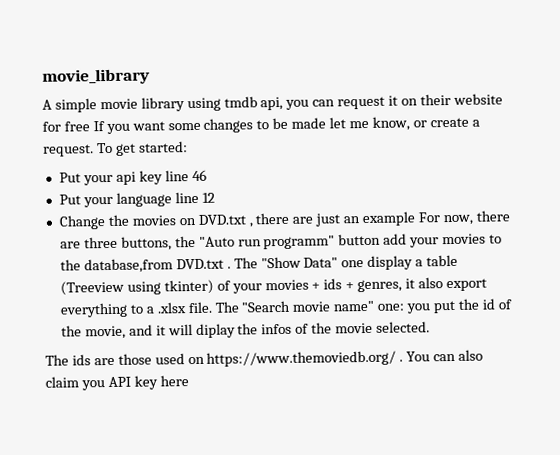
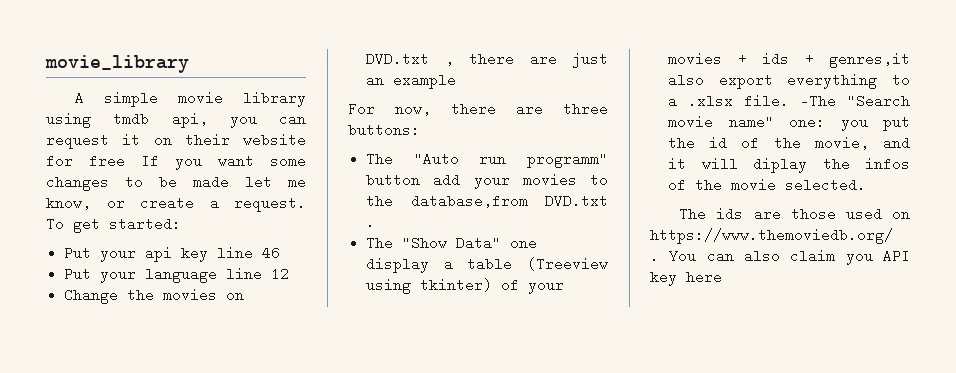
(416, 219) none -> (457, 81) //
[120,235,196,251] buttons, the -> [348,123,420,137] [366,152,394,166] buttons: // The
(231, 267) none -> (376, 222) //
[357,278,416,293] genres, it -> [829,52,910,68] genres,it
[214,301,239,313] The -> [800,94,837,108] -The

